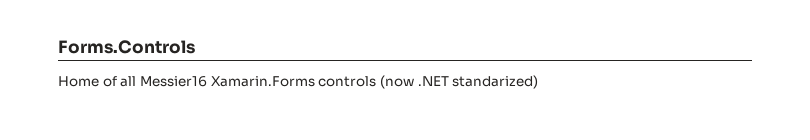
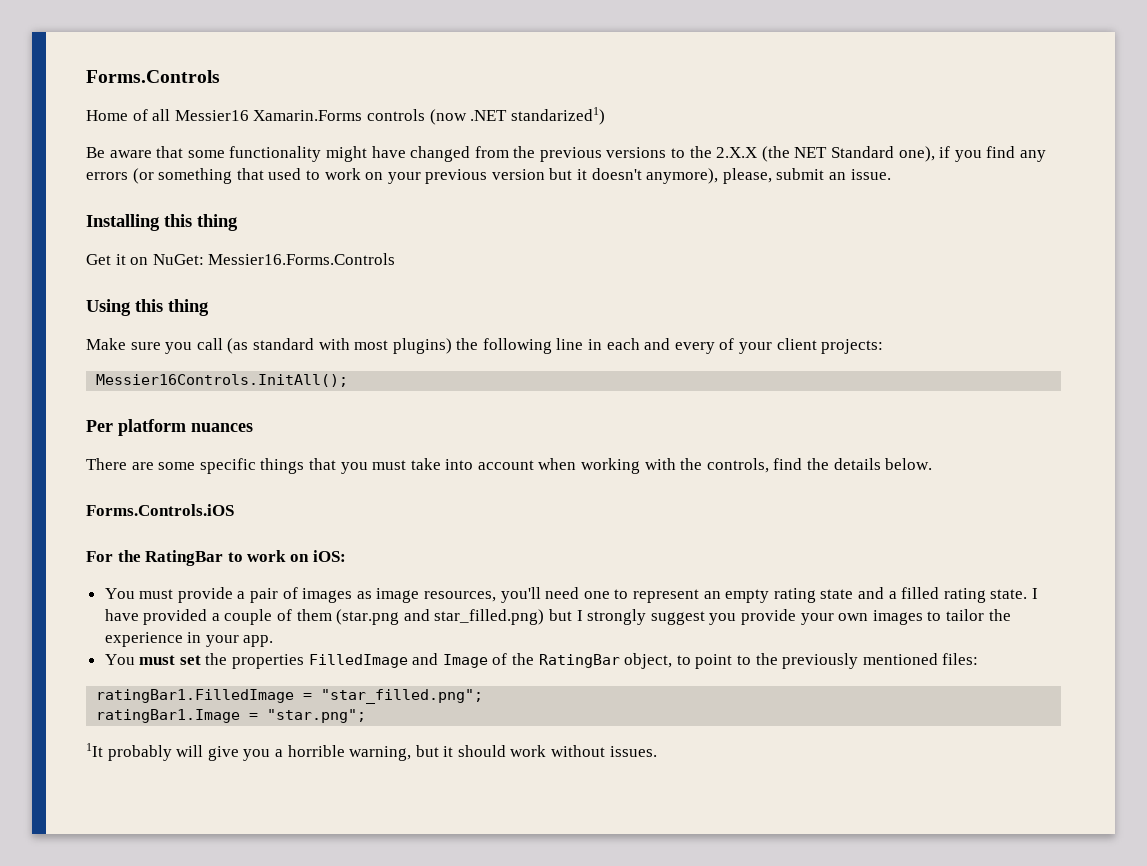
[452,75,539,89] standarized) -> [510,107,605,125] [86,146,1046,162] [86,168,891,184] [86,214,238,231] [86,253,396,265] [86,299,209,316] [86,338,884,354] [96,374,349,387] [86,419,253,436] [86,458,933,474] [86,504,234,516] [86,550,346,566] [104,587,1038,603] [104,609,1011,625] [104,632,274,647] [104,653,979,669] [96,689,484,704] [96,709,367,723] [86,743,657,761] standarized1) // Be aware that some functionality might have changed from the previous versions to the 2.X.X (the NET Standard one), if you find any errors (or something that used to work on your previous version but it doesn't anymore), please, submit an issue. // Installing this thing // Get it on NuGet: Messier16.Forms.Controls // Using this thing // Make sure you call (as standard with most plugins) the following line in each and every of your client projects: // Messier16Controls.InitAll(); // Per platform nuances // There are some specific things that you must take into account when working with the controls, find the details below. // Forms.Controls.iOS // For the RatingBar to work on iOS: // You must provide a pair of images as image resources, you'll need one to represent an empty rating state and a filled rating state. I have provided a couple of them (star.png and star_filled.png) but I strongly suggest you provide your own images to tailor the experience in your app. // You must set the properties FilledImage and Image of the RatingBar object, to point to the previously mentioned files: // ratingBar1.FilledImage = "star_filled.png"; // ratingBar1.Image = "star.png"; // 1It probably will give you a horrible warning, but it should work without issues.

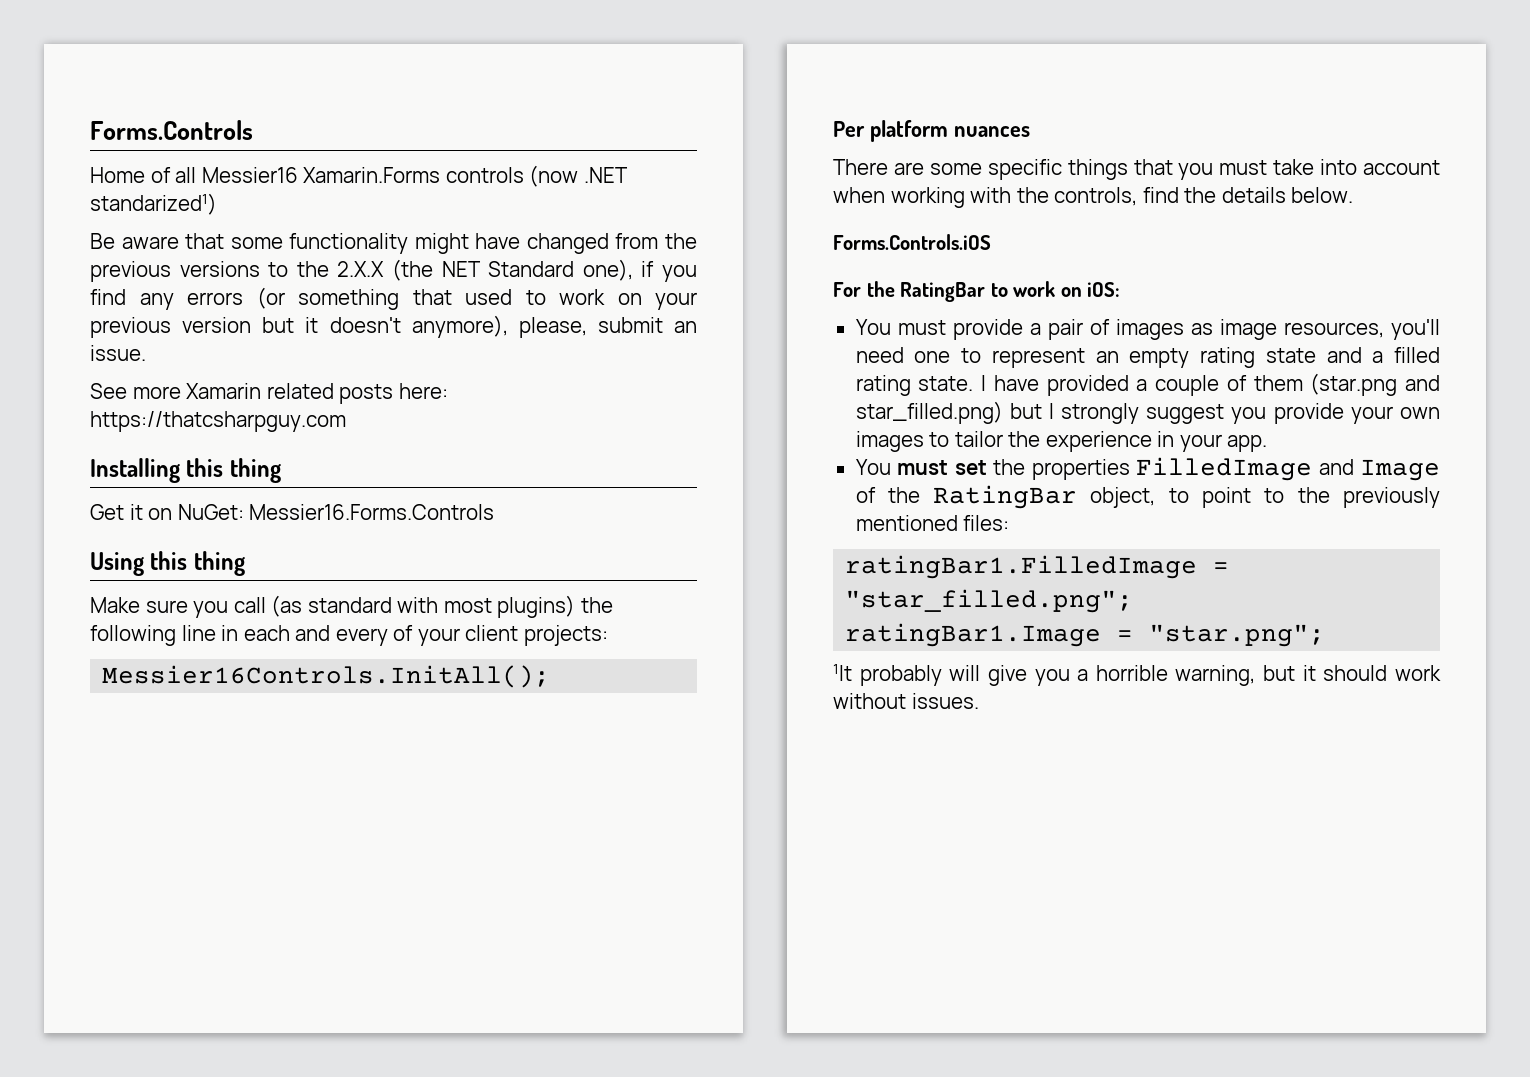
(891, 174) none -> [90,383,448,404] [90,411,346,432] // See more Xamarin related posts here: https://thatcsharpguy.com

